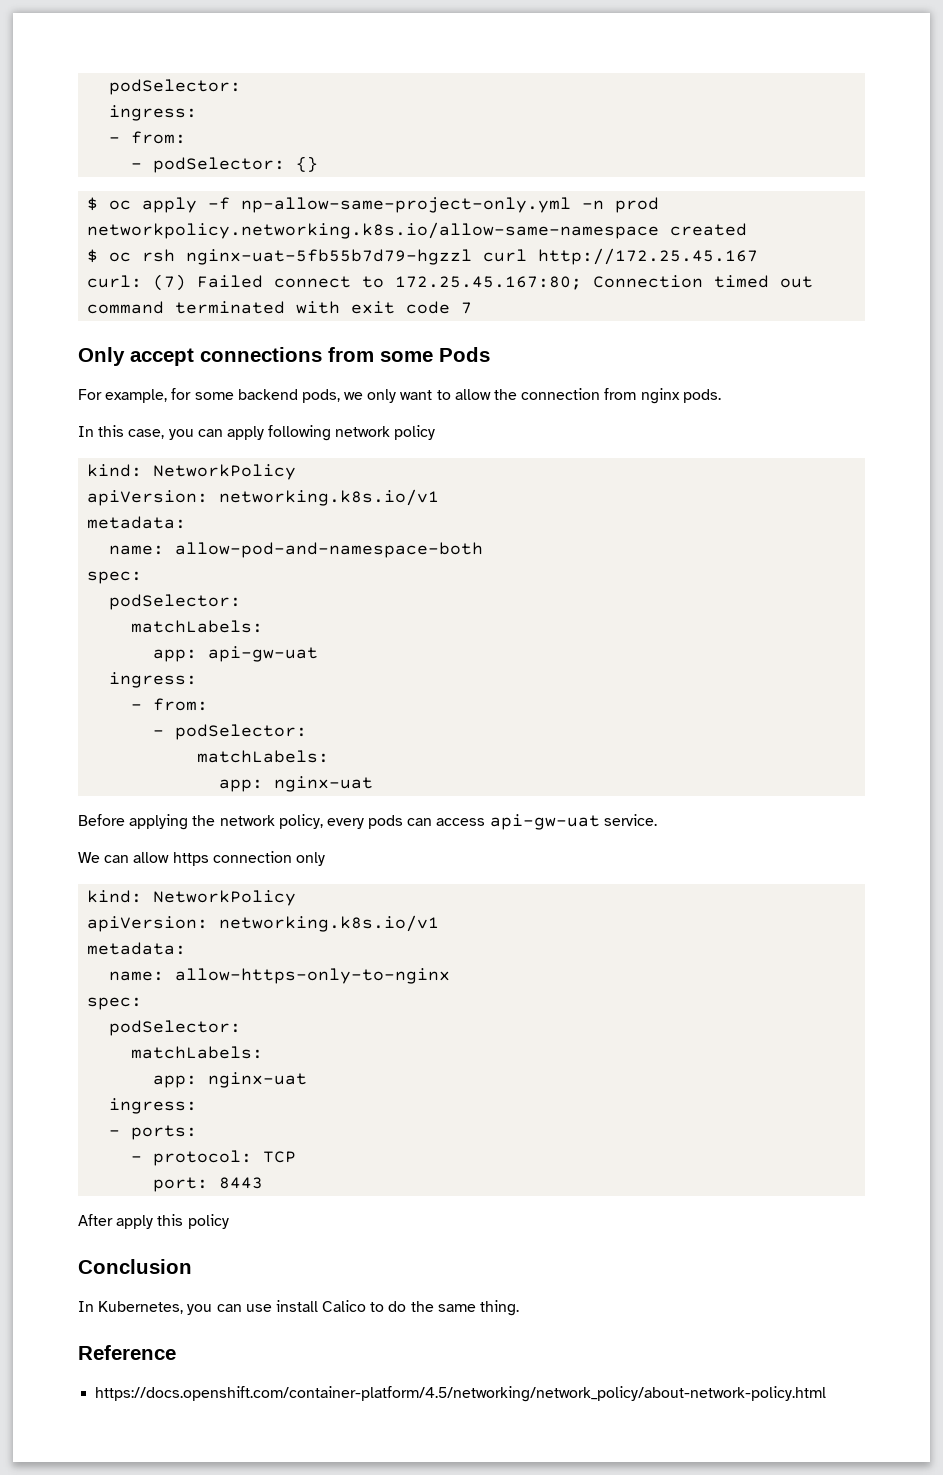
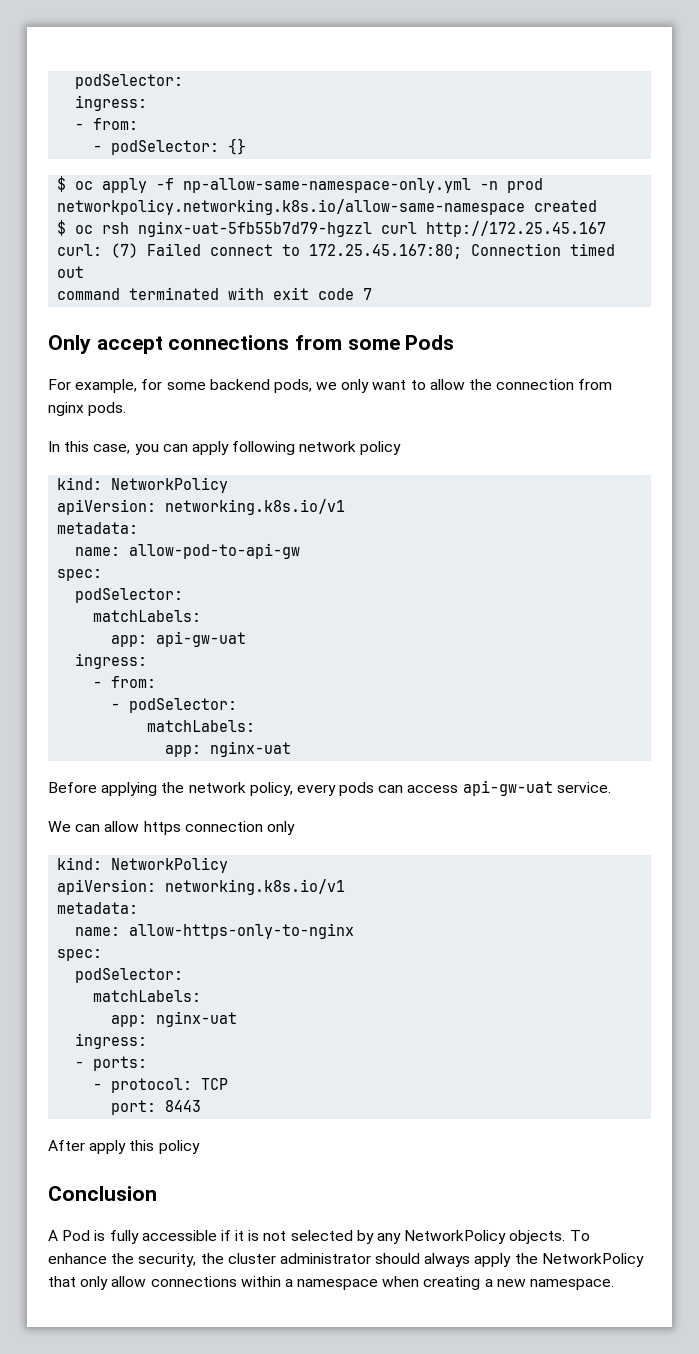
[241,197,572,213] np-allow-same-project-only.yml -> [183,178,472,193] np-allow-same-namespace-only.yml
[175,542,484,558] allow-pod-and-namespace-both -> [129,543,301,559] allow-pod-to-api-gw
[78,1300,520,1316] [78,1345,176,1360] [95,1386,827,1402] In Kubernetes, you can use install Calico to do the same thing. // Reference // https://docs.openshift.com/container-platform/4.5/networking/network_policy/about-network-policy.html -> [48,1230,590,1244] [48,1253,644,1267] [48,1276,615,1290] A Pod is fully accessible if it is not selected by any NetworkPolicy objects. To enhance the security, the cluster administrator should always apply the NetworkPolicy that only allow connections within a namespace when creating a new namespace.

